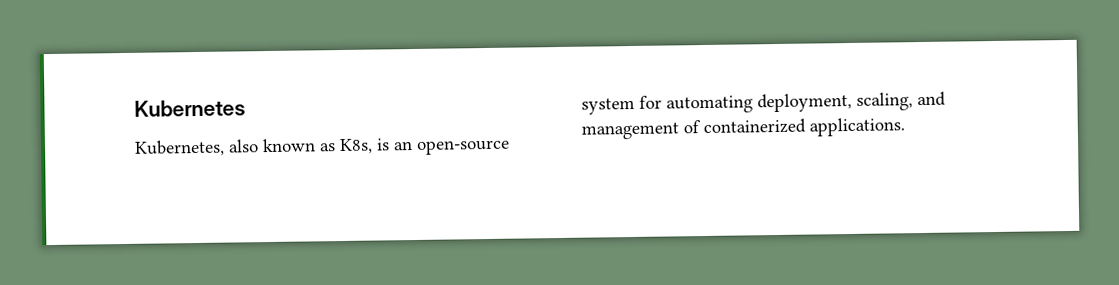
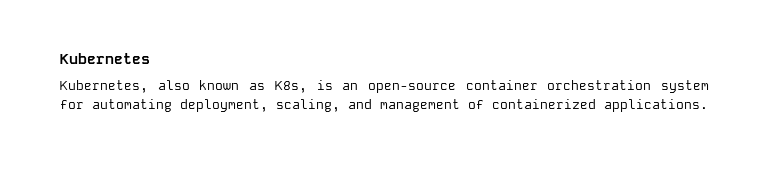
(510, 147) none -> [465,80,652,90] container orchestration

